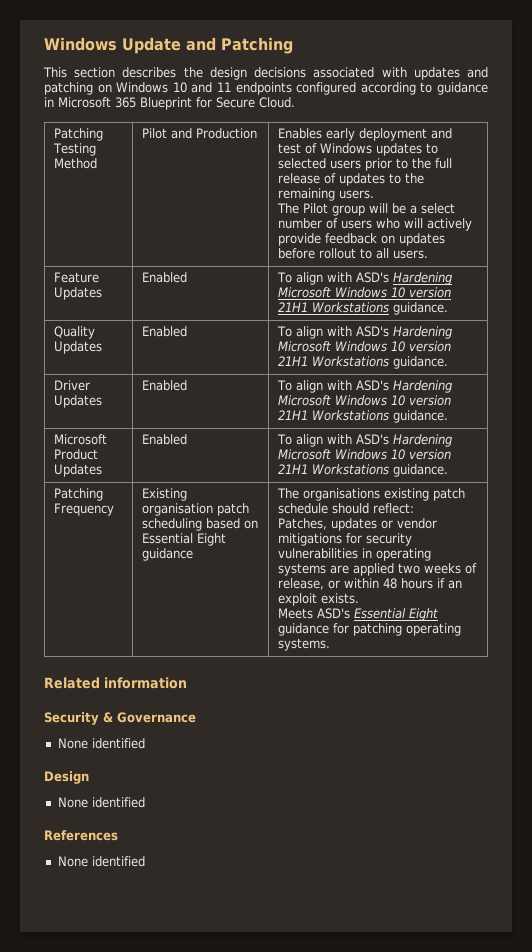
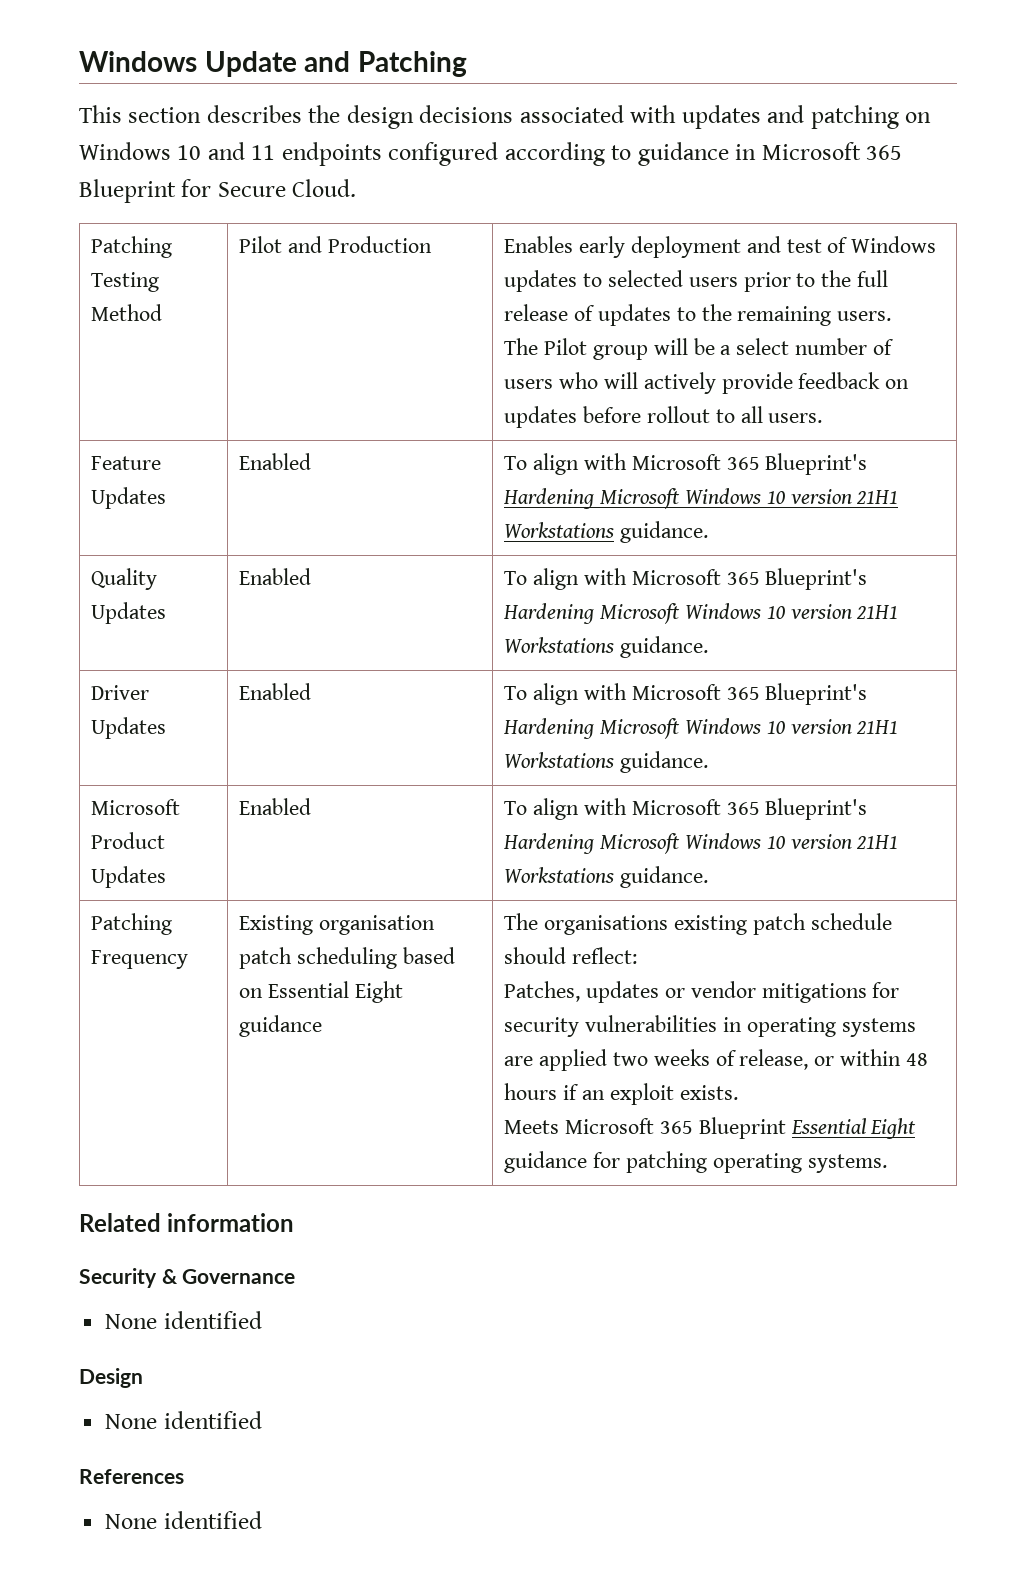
[355,272,389,283] ASD's -> [631,453,868,475] Microsoft 365 Blueprint's
[355,326,389,337] ASD's -> [631,568,868,590] Microsoft 365 Blueprint's
[355,380,389,391] ASD's -> [631,683,868,705] Microsoft 365 Blueprint's
[355,434,389,445] ASD's -> [631,798,868,820] Microsoft 365 Blueprint's
[316,608,350,619] ASD's -> [565,1117,786,1139] Microsoft 365 Blueprint

